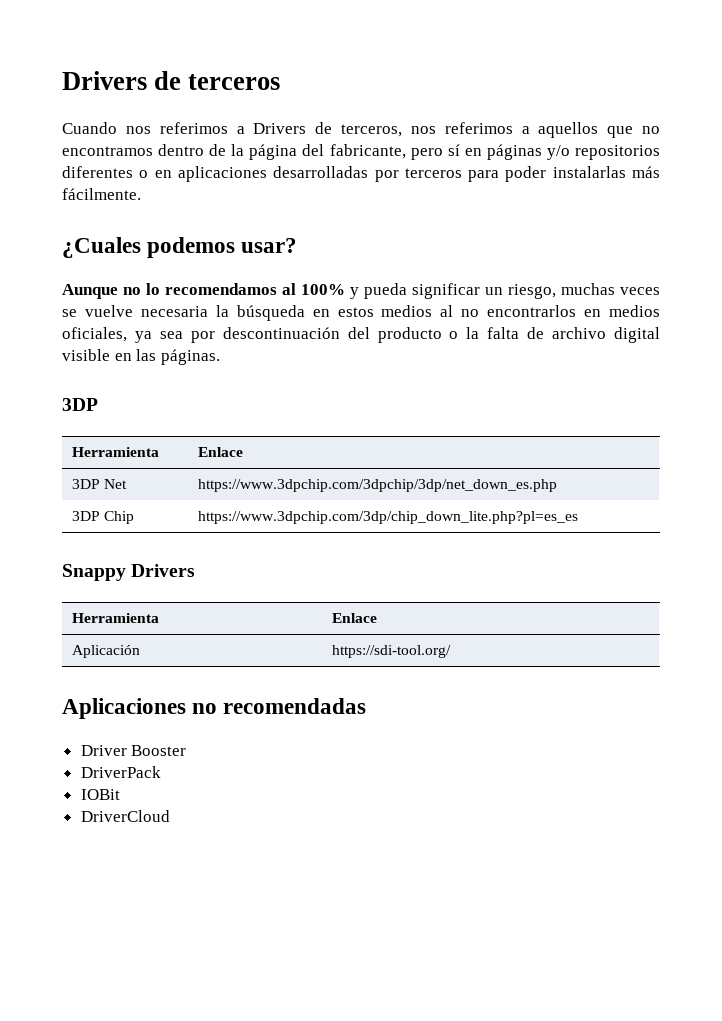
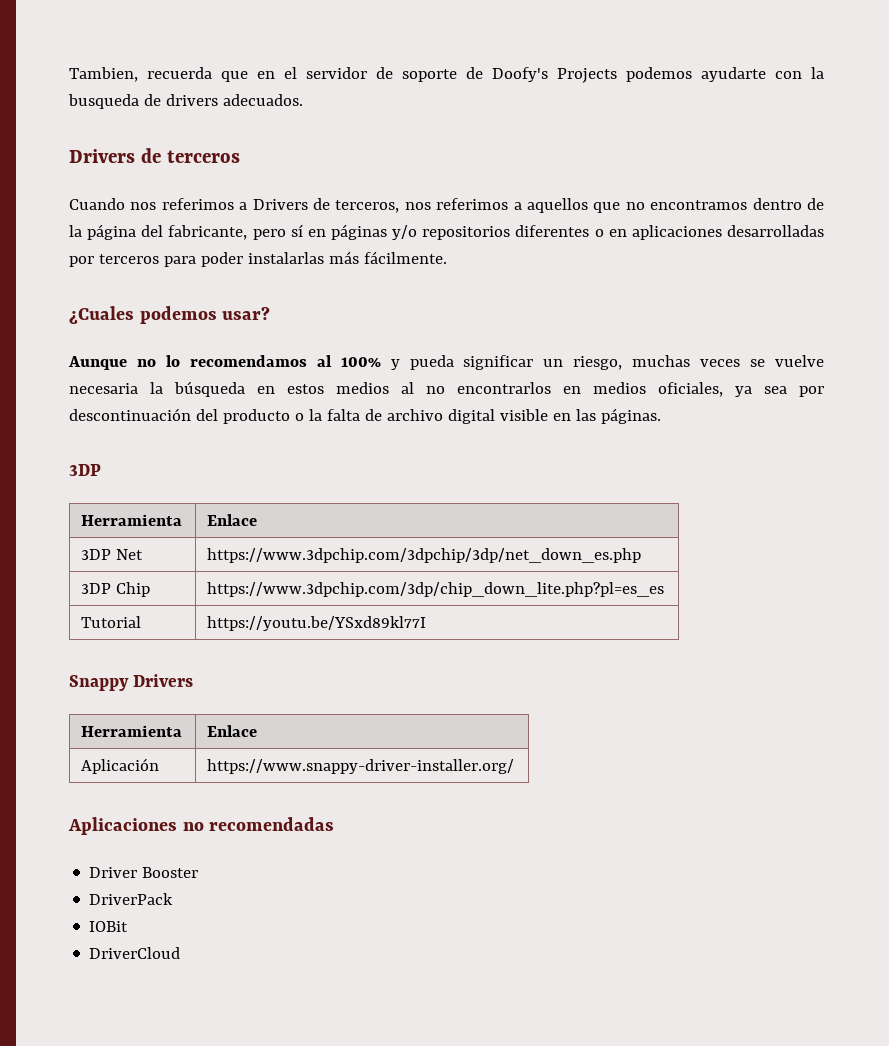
(62, 80) none -> [69,67,824,83] [68,94,303,109] Tambien, recuerda que en el servidor de soporte de Doofy's Projects podemos ayudarte con la busqueda de drivers adecuados. //
(578, 517) none -> [81,616,142,628] [207,616,427,631] // Tutorial | https://youtu.be/YSxd89kl77I
[331,645,451,658] https://sdi-tool.org/ -> [207,759,515,774] https://www.snappy-driver-installer.org/

